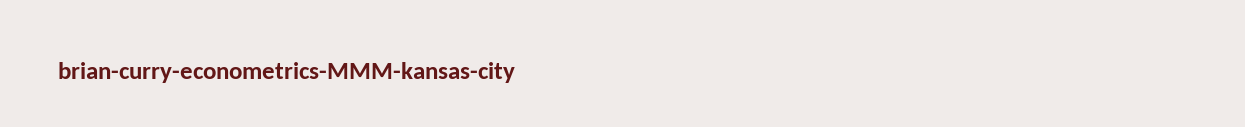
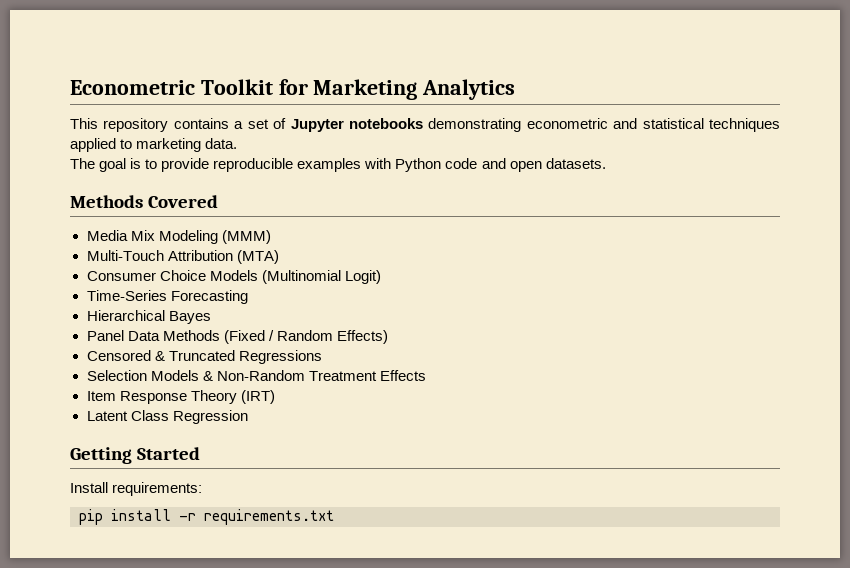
[58,62,515,83] brian-curry-econometrics-MMM-kansas-city -> [70,79,516,100] [70,118,780,132] [70,138,238,152] [70,158,606,172] [70,195,219,208] [86,230,271,244] [86,250,279,264] [86,270,381,284] [86,290,248,304] [86,310,211,324] [86,330,388,344] [86,350,322,364] [86,370,426,381] [86,390,275,404] [86,410,248,424] [70,447,201,464] [70,482,203,496] [79,509,334,525] Econometric Toolkit for Marketing Analytics // This repository contains a set of Jupyter notebooks demonstrating econometric and statistical techniques applied to marketing data. // The goal is to provide reproducible examples with Python code and open datasets. // Methods Covered // Media Mix Modeling (MMM) // Multi-Touch Attribution (MTA) // Consumer Choice Models (Multinomial Logit) // Time-Series Forecasting // Hierarchical Bayes // Panel Data Methods (Fixed / Random Effects) // Censored & Truncated Regressions // Selection Models & Non-Random Treatment Effects // Item Response Theory (IRT) // Latent Class Regression // Getting Started // Install requirements: // pip install -r requirements.txt

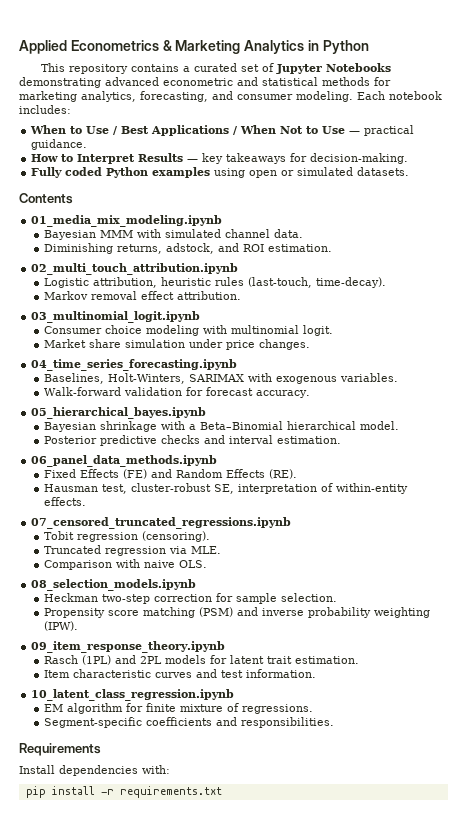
[70,79,308,95] Econometric Toolkit for -> [19,40,172,54] Applied Econometrics &
(516, 89) none -> [307,40,369,54] in Python
(244, 125) none -> [193,63,237,72] curated
[348,118,780,132] [70,138,238,152] [70,158,606,172] [70,195,219,208] [86,230,271,244] [86,250,279,264] [86,270,381,284] [86,290,248,304] [86,310,211,324] [86,330,388,344] [86,350,322,364] [86,370,426,381] [86,390,275,404] [86,410,248,424] [70,447,201,464] notebooks demonstrating econometric and statistical techniques applied to marketing data. // The goal is to provide reproducible examples with Python code and open datasets. // Methods Covered // Media Mix Modeling (MMM) // Multi-Touch Attribution (MTA) // Consumer Choice Models (Multinomial Logit) // Time-Series Forecasting // Hierarchical Bayes // Panel Data Methods (Fixed / Random Effects) // Censored & Truncated Regressions // Selection Models & Non-Random Treatment Effects // Item Response Theory (IRT) // Latent Class Regression // Getting Started -> [325,63,391,72] [19,77,391,88] [19,91,442,102] [19,105,71,114] [30,125,415,136] [31,139,88,150] [31,153,409,164] [31,167,410,178] [19,193,73,204] [31,215,223,227] [43,229,303,240] [43,243,332,254] [31,263,239,275] [43,277,386,288] [43,291,241,300] [31,311,201,323] [43,325,333,336] [43,339,310,350] [31,359,238,371] [43,373,398,384] [43,387,310,398] [31,407,207,419] [43,421,399,432] [43,435,341,446] [31,455,218,467] [43,469,297,479] [43,483,408,494] [43,497,86,506] [31,517,292,529] [43,531,210,542] [43,545,221,556] [43,559,207,570] [31,579,197,591] [43,593,337,604] [43,607,430,618] [43,621,78,631] [31,641,226,653] [43,655,359,665] [43,669,316,678] [31,689,235,701] [43,703,313,714] [43,717,334,728] [19,743,101,756] Notebooks demonstrating advanced econometric and statistical methods for marketing analytics, forecasting, and consumer modeling. Each notebook includes: // When to Use / Best Applications / When Not to Use — practical guidance. // How to Interpret Results — key takeaways for decision-making. // Fully coded Python examples using open or simulated datasets. // Contents // 01_media_mix_modeling.ipynb // Bayesian MMM with simulated channel data. // Diminishing returns, adstock, and ROI estimation. // 02_multi_touch_attribution.ipynb // Logistic attribution, heuristic rules (last-touch, time-decay). // Markov removal effect attribution. // 03_multinomial_logit.ipynb // Consumer choice modeling with multinomial logit. // Market share simulation under price changes. // 04_time_series_forecasting.ipynb // Baselines, Holt-Winters, SARIMAX with exogenous variables. // Walk-forward validation for forecast accuracy. // 05_hierarchical_bayes.ipynb // Bayesian shrinkage with a Beta–Binomial hierarchical model. // Posterior predictive checks and interval estimation. // 06_panel_data_methods.ipynb // Fixed Effects (FE) and Random Effects (RE). // Hausman test, cluster-robust SE, interpretation of within-entity effects. // 07_censored_truncated_regressions.ipynb // Tobit regression (censoring). // Truncated regression via MLE. // Comparison with naive OLS. // 08_selection_models.ipynb // Heckman two-step correction for sample selection. // Propensity score matching (PSM) and inverse probability weighting (IPW). // 09_item_response_theory.ipynb // Rasch (1PL) and 2PL models for latent trait estimation. // Item characteristic curves and test information. // 10_latent_class_regression.ipynb // EM algorithm for finite mixture of regressions. // Segment-specific coefficients and responsibilities. // Requirements
[112,482,203,496] requirements: -> [59,765,170,776] dependencies with:

